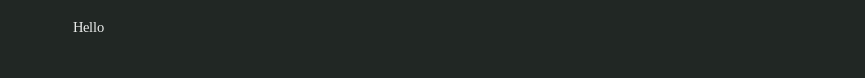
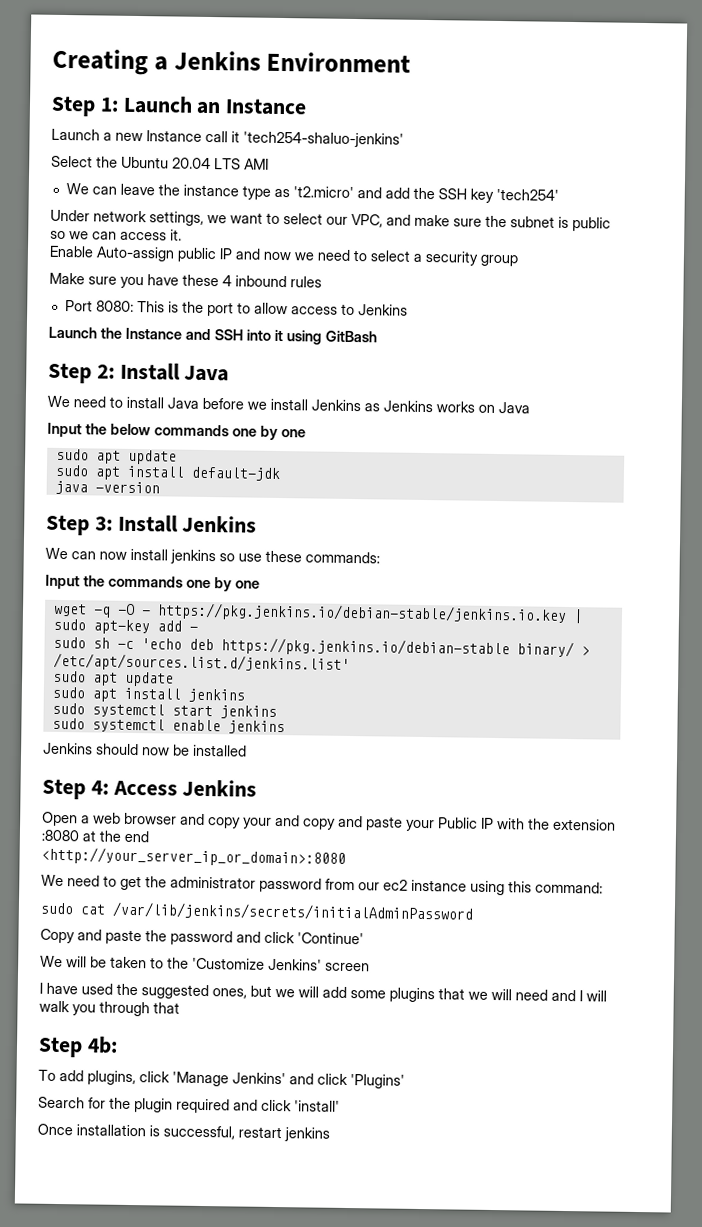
[73,22,104,32] Hello -> [52,48,412,76] [51,95,308,117] [51,128,404,148] [51,155,269,170] [65,183,559,203] [50,209,611,232] [50,229,182,241] [49,245,518,267] [49,272,322,289] [64,300,408,317] [48,326,377,345] [48,362,230,384] [47,395,530,414] [47,422,306,440] [55,448,177,465] [54,464,280,482] [54,480,160,495] [46,514,258,536] [45,547,380,565] [45,574,260,592] [52,602,583,624] [52,618,198,635] [52,636,590,658] [52,652,350,673] [52,670,174,687] [51,686,245,703] [51,702,277,719] [51,717,285,735] [43,742,247,757] [42,778,258,800] [42,811,616,832] [41,829,149,843] [41,846,346,867] [41,874,603,896] [40,901,473,922] [40,928,364,946] [40,955,370,972] [39,982,607,1003] [39,1000,180,1017] [38,1036,118,1058] [38,1069,405,1089] [38,1096,340,1114] [37,1123,330,1142] Creating a Jenkins Environment // Step 1: Launch an Instance // Launch a new Instance call it 'tech254-shaluo-jenkins' // Select the Ubuntu 20.04 LTS AMI // We can leave the instance type as 't2.micro' and add the SSH key 'tech254' // Under network settings, we want to select our VPC, and make sure the subnet is public so we can access it. // Enable Auto-assign public IP and now we need to select a security group // Make sure you have these 4 inbound rules // Port 8080: This is the port to allow access to Jenkins // Launch the Instance and SSH into it using GitBash // Step 2: Install Java // We need to install Java before we install Jenkins as Jenkins works on Java // Input the below commands one by one // sudo apt update // sudo apt install default-jdk // java -version // Step 3: Install Jenkins // We can now install jenkins so use these commands: // Input the commands one by one // wget -q -O - https://pkg.jenkins.io/debian-stable/jenkins.io.key | sudo apt-key add - // sudo sh -c 'echo deb https://pkg.jenkins.io/debian-stable binary/ > /etc/apt/sources.list.d/jenkins.list' // sudo apt update // sudo apt install jenkins // sudo systemctl start jenkins // sudo systemctl enable jenkins // Jenkins should now be installed // Step 4: Access Jenkins // Open a web browser and copy your and copy and paste your Public IP with the extension :8080 at the end // <http://your_server_ip_or_domain>:8080 // We need to get the administrator password from our ec2 instance using this command: // sudo cat /var/lib/jenkins/secrets/initialAdminPassword // Copy and paste the password and click 'Continue' // We will be taken to the 'Customize Jenkins' screen // I have used the suggested ones, but we will add some plugins that we will need and I will walk you through that // Step 4b: // To add plugins, click 'Manage Jenkins' and click 'Plugins' // Search for the plugin required and click 'install' // Once installation is successful, restart jenkins

